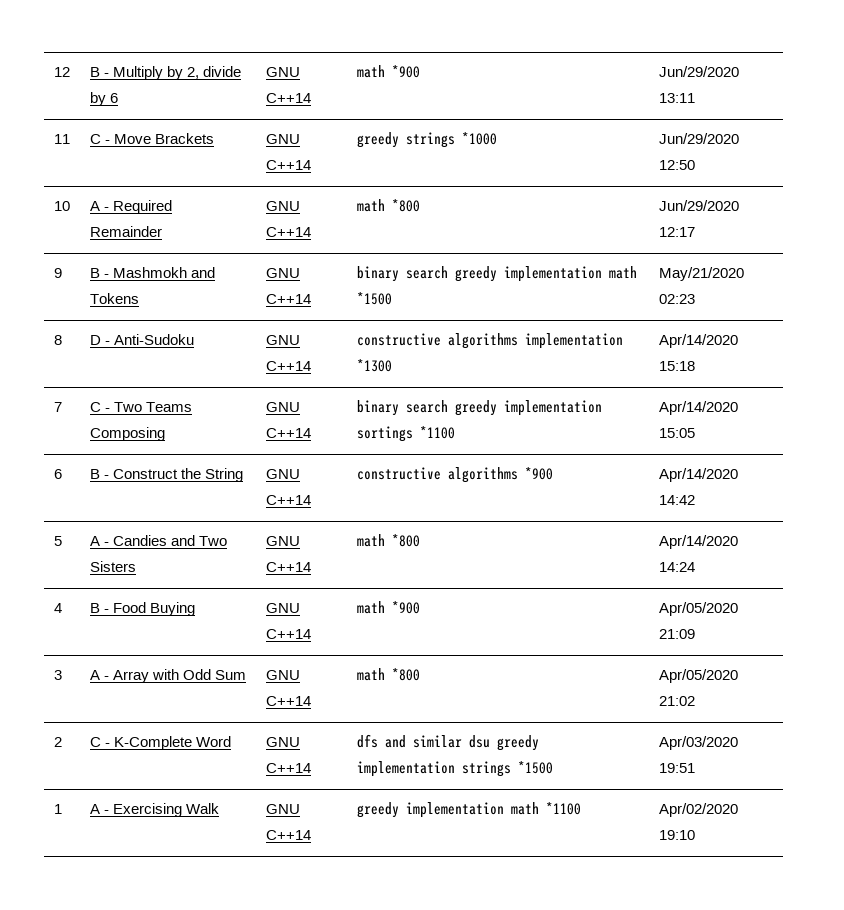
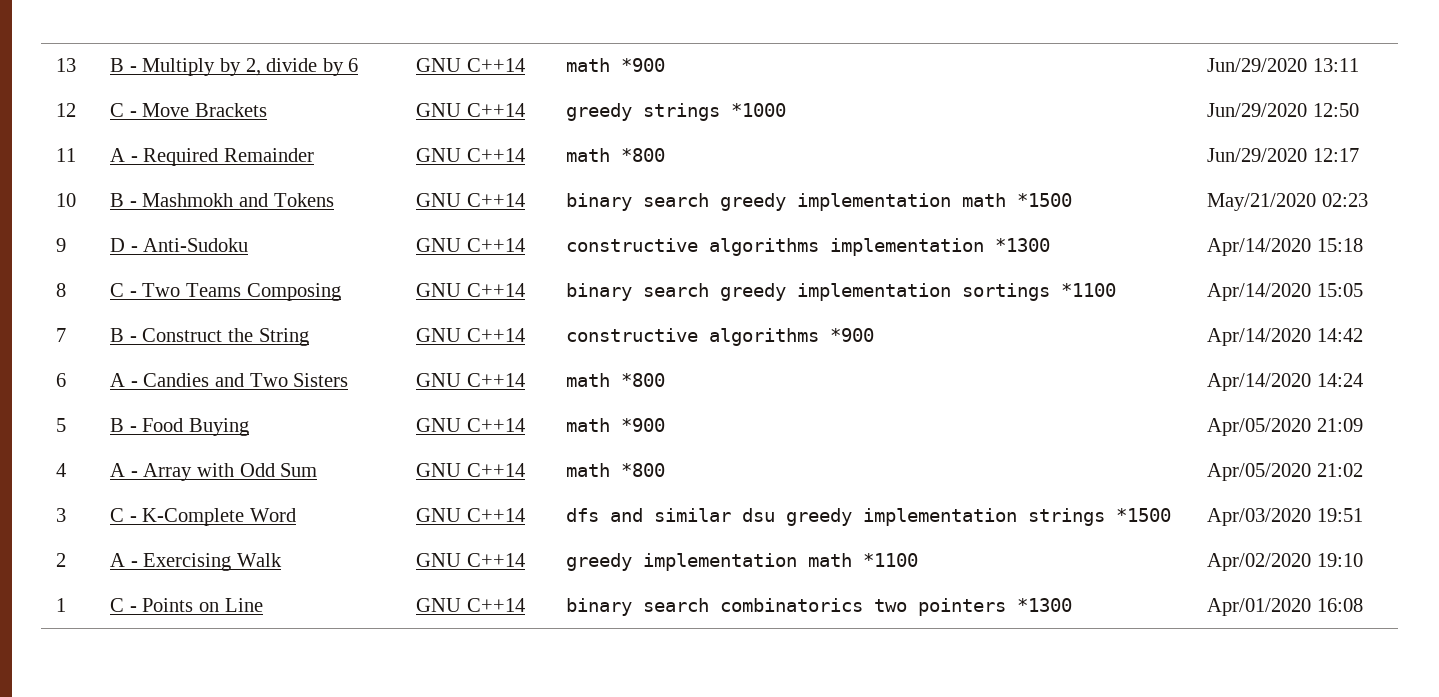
[53,67,70,77] 12 -> [56,58,77,72] 13
[53,134,70,144] 11 -> [56,103,77,117] 12
[53,201,70,211] 10 -> [56,148,77,162] 11
[53,268,62,278] 9 -> [56,193,77,207] 10
[53,335,62,345] 8 -> [56,238,67,252] 9
[53,402,62,412] 7 -> [56,283,67,297] 8
[53,469,62,479] 6 -> [56,328,67,342] 7
[53,536,62,546] 5 -> [56,373,67,387] 6
[53,603,62,613] 4 -> [56,418,67,432] 5
[53,670,62,680] 3 -> [56,463,67,477] 4
[53,737,62,747] 2 -> [56,508,67,522] 3
[53,804,62,814] 1 -> [56,553,67,567] 2
(695, 835) none -> [56,598,67,612] [110,598,263,612] [416,598,525,612] [566,598,1073,616] [1207,598,1363,616] // 1 | C - Points on Line | GNU C++14 | binary search combinatorics two pointers *1300 | Apr/01/2020 16:08

